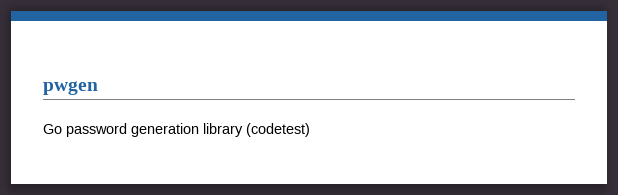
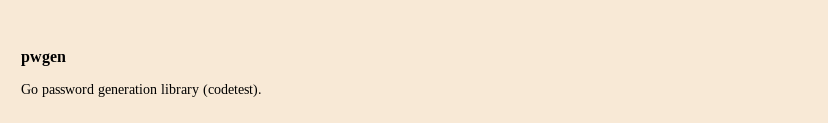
[246,123,310,137] (codetest) -> [203,84,262,97] (codetest).

